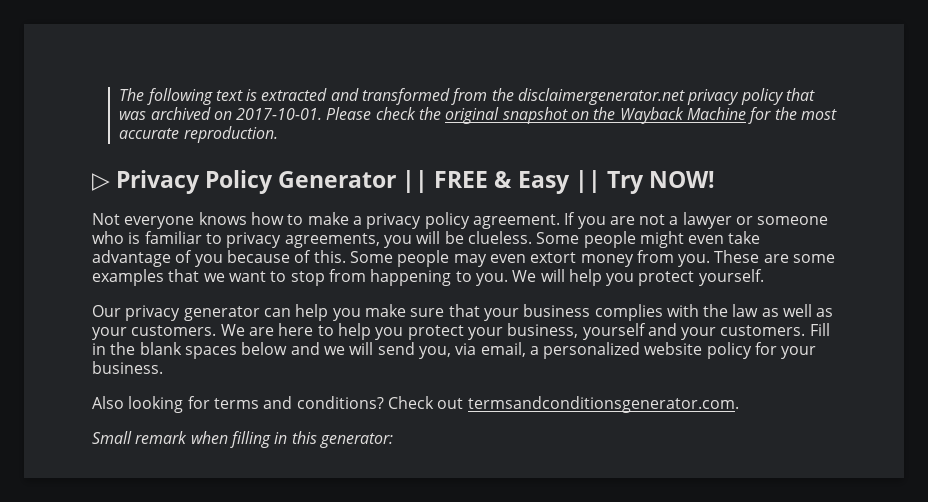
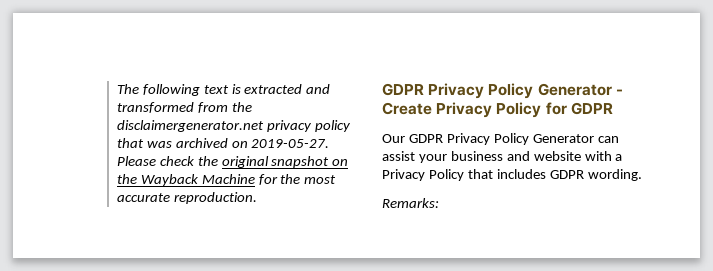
[236,108,323,120] 2017-10-01. -> [251,139,330,148] 2019-05-27.
[92,170,715,194] [92,212,829,229] [92,231,761,248] [92,250,836,267] [92,269,764,286] [92,304,834,321] [92,323,830,340] [92,342,817,359] [92,361,163,374] [92,396,739,413] [92,431,393,448] ▷ Privacy Policy Generator || FREE & Easy || Try NOW! // Not everyone knows how to make a privacy policy agreement. If you are not a lawyer or someone who is familiar to privacy agreements, you will be clueless. Some people might even take advantage of you because of this. Some people may even extort money from you. These are some examples that we want to stop from happening to you. We will help you protect yourself. // Our privacy generator can help you make sure that your business complies with the law as well as your customers. We are here to help you protect your business, yourself and your customers. Fill in the blank spaces below and we will send you, via email, a personalized website policy for your business. // Also looking for terms and conditions? Check out termsandconditionsgenerator.com. // Small remark when filling in this generator: -> [382,83,623,99] [382,102,613,118] [382,133,619,145] [382,151,623,163] [382,169,642,181] [382,198,439,208] GDPR Privacy Policy Generator - Create Privacy Policy for GDPR // Our GDPR Privacy Policy Generator can assist your business and website with a Privacy Policy that includes GDPR wording. // Remarks:

